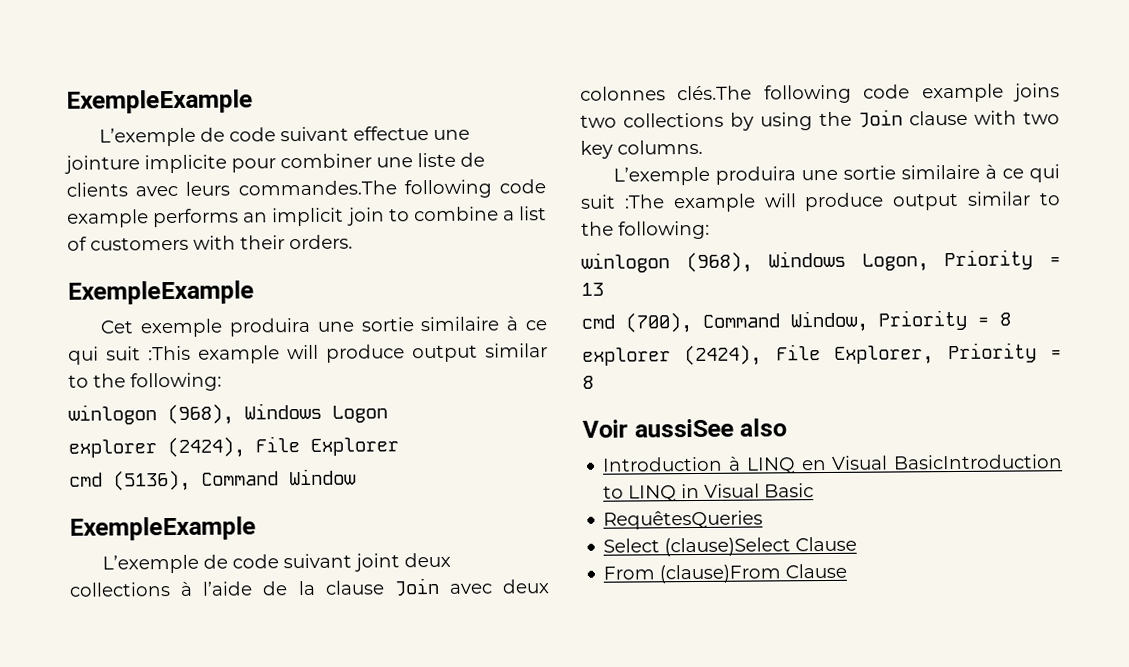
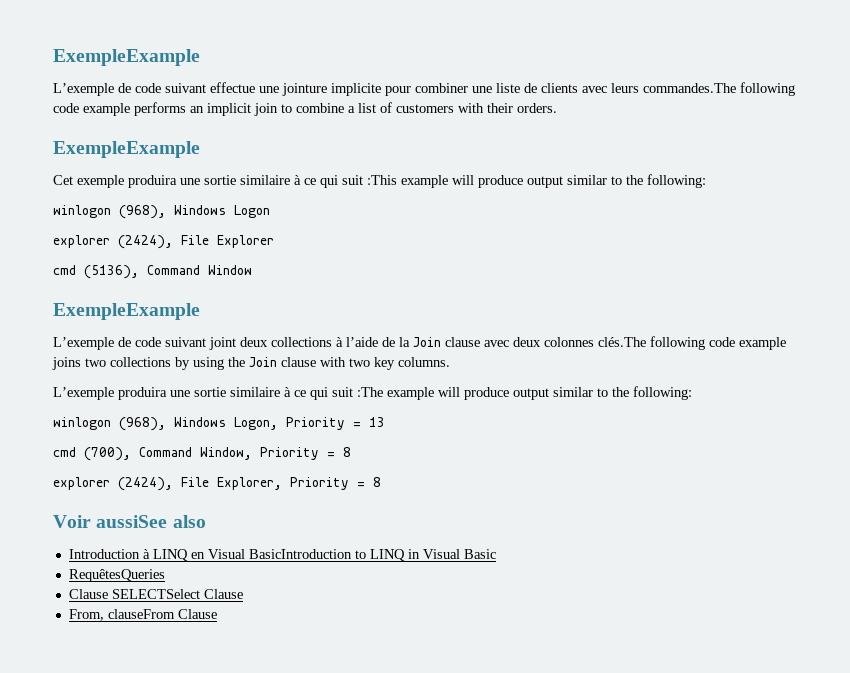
[324,577,440,597] clause Join -> [413,337,480,347] Join clause
[603,537,792,557] Select (clause)Select -> [68,589,200,599] Clause SELECTSelect
[603,564,782,584] From (clause)From -> [68,609,175,621] From, clauseFrom

